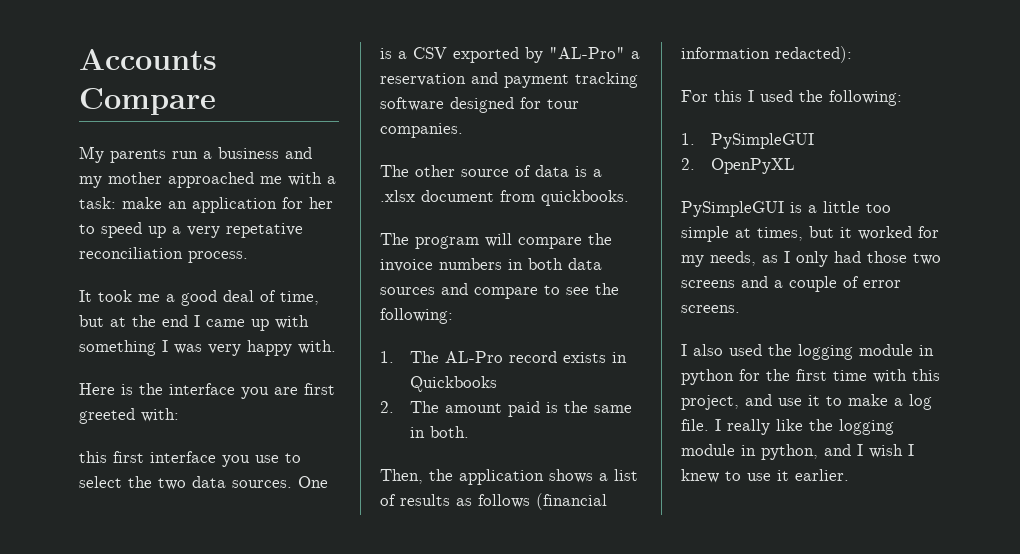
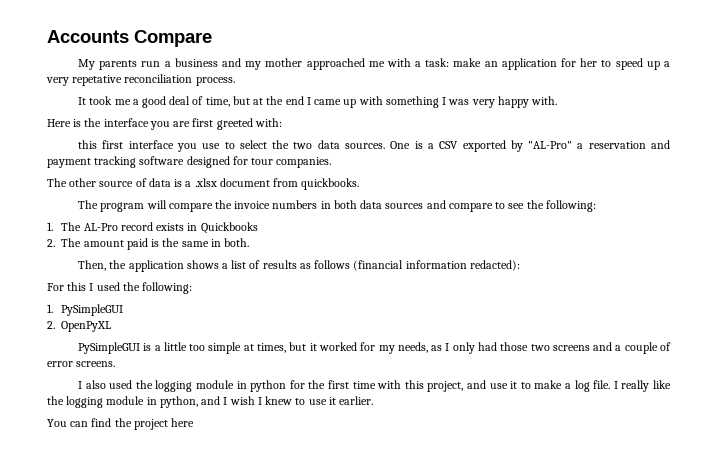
(849, 475) none -> [47,418,195,430] // You can find the project here

